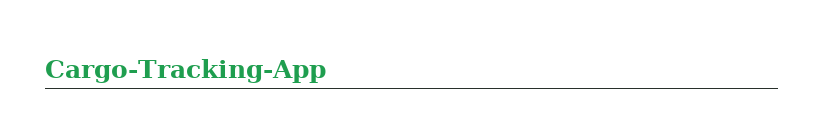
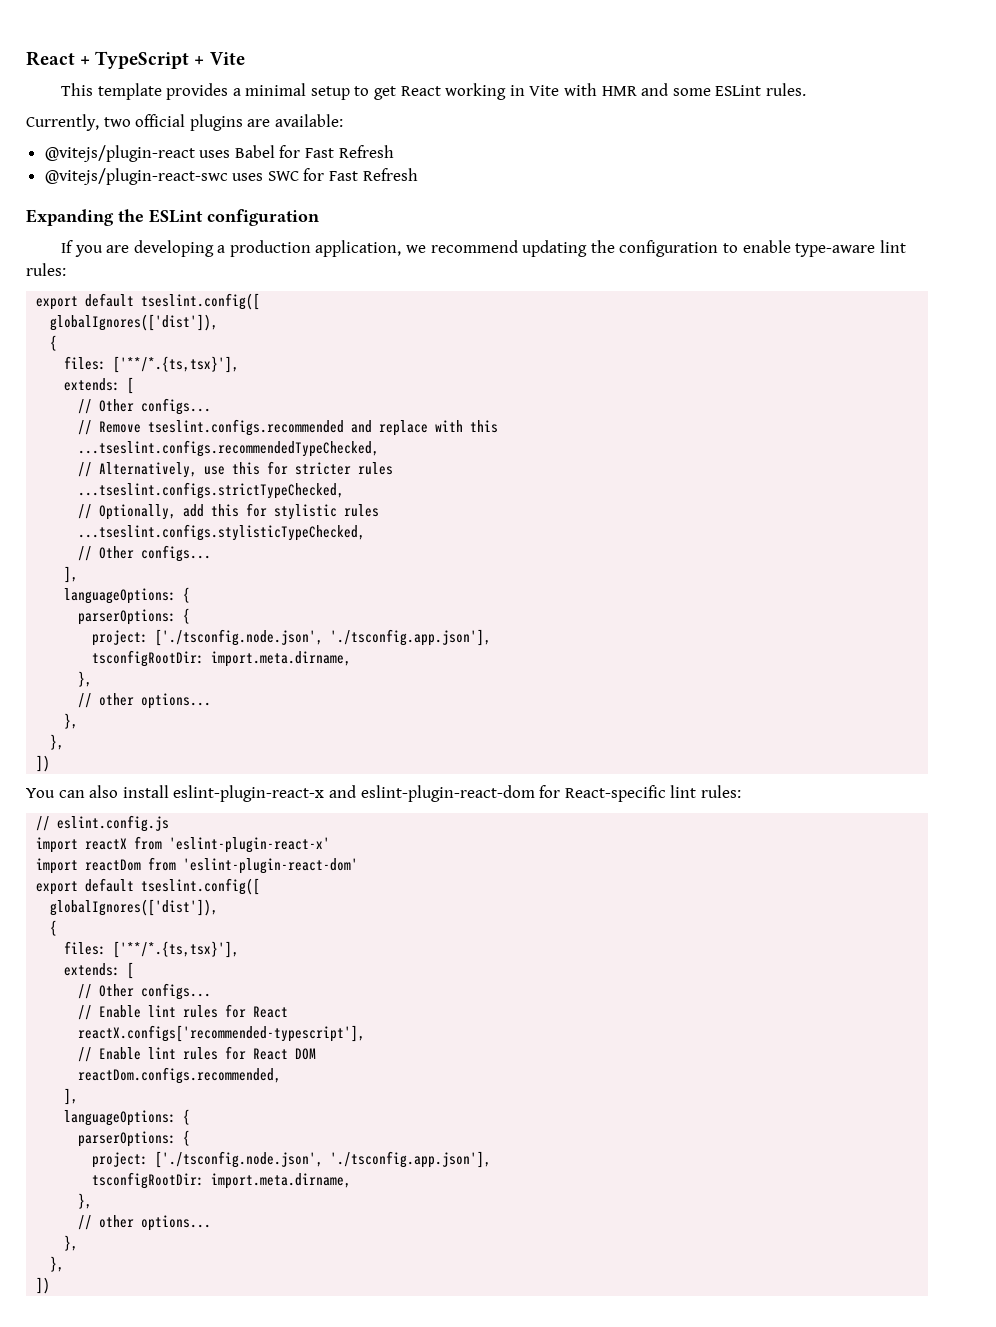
[45,59,326,83] Cargo-Tracking-App -> [26,51,245,69] [60,83,806,100] [26,114,343,131] [44,145,394,162] [44,168,418,185] [26,209,319,226] [60,240,906,257] [26,263,66,276] [36,293,261,310] [50,314,219,331] [50,335,58,351] [64,356,240,373] [64,377,135,394] [78,398,212,415] [78,419,499,436] [78,440,380,457] [78,461,394,478] [78,482,345,499] [78,503,380,520] [78,524,366,541] [78,545,212,562] [64,566,79,583] [64,587,191,604] [78,608,191,625] [92,629,492,646] [92,650,352,667] [78,671,93,687] [78,693,212,709] [64,713,79,729] [50,734,65,750] [36,755,51,772] [26,785,741,802] [36,815,170,832] [36,836,331,853] [36,857,359,874] [36,878,261,895] [50,899,219,916] [50,920,58,936] [64,941,240,958] [64,962,135,979] [78,983,212,1000] [78,1004,289,1020] [78,1025,366,1042] [78,1046,317,1062] [78,1067,282,1084] [64,1088,79,1105] [64,1109,191,1126] [78,1130,191,1147] [92,1151,492,1168] [92,1172,352,1189] [78,1193,93,1209] [78,1215,212,1231] [64,1235,79,1251] [50,1256,65,1272] [36,1277,51,1294] React + TypeScript + Vite // This template provides a minimal setup to get React working in Vite with HMR and some ESLint rules. // Currently, two official plugins are available: // @vitejs/plugin-react uses Babel for Fast Refresh // @vitejs/plugin-react-swc uses SWC for Fast Refresh // Expanding the ESLint configuration // If you are developing a production application, we recommend updating the configuration to enable type-aware lint rules: // export default tseslint.config([ // globalIgnores(['dist']), // { // files: ['**/*.{ts,tsx}'], // extends: [ // // Other configs... // // Remove tseslint.configs.recommended and replace with this // ...tseslint.configs.recommendedTypeChecked, // // Alternatively, use this for stricter rules // ...tseslint.configs.strictTypeChecked, // // Optionally, add this for stylistic rules // ...tseslint.configs.stylisticTypeChecked, // // Other configs... // ], // languageOptions: { // parserOptions: { // project: ['./tsconfig.node.json', './tsconfig.app.json'], // tsconfigRootDir: import.meta.dirname, // }, // // other options... // }, // }, // ]) // You can also install eslint-plugin-react-x and eslint-plugin-react-dom for React-specific lint rules: // // eslint.config.js // import reactX from 'eslint-plugin-react-x' // import reactDom from 'eslint-plugin-react-dom' // export default tseslint.config([ // globalIgnores(['dist']), // { // files: ['**/*.{ts,tsx}'], // extends: [ // // Other configs... // // Enable lint rules for React // reactX.configs['recommended-typescript'], // // Enable lint rules for React DOM // reactDom.configs.recommended, // ], // languageOptions: { // parserOptions: { // project: ['./tsconfig.node.json', './tsconfig.app.json'], // tsconfigRootDir: import.meta.dirname, // }, // // other options... // }, // }, // ])

